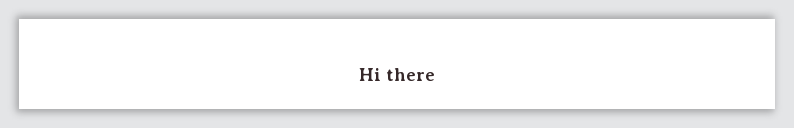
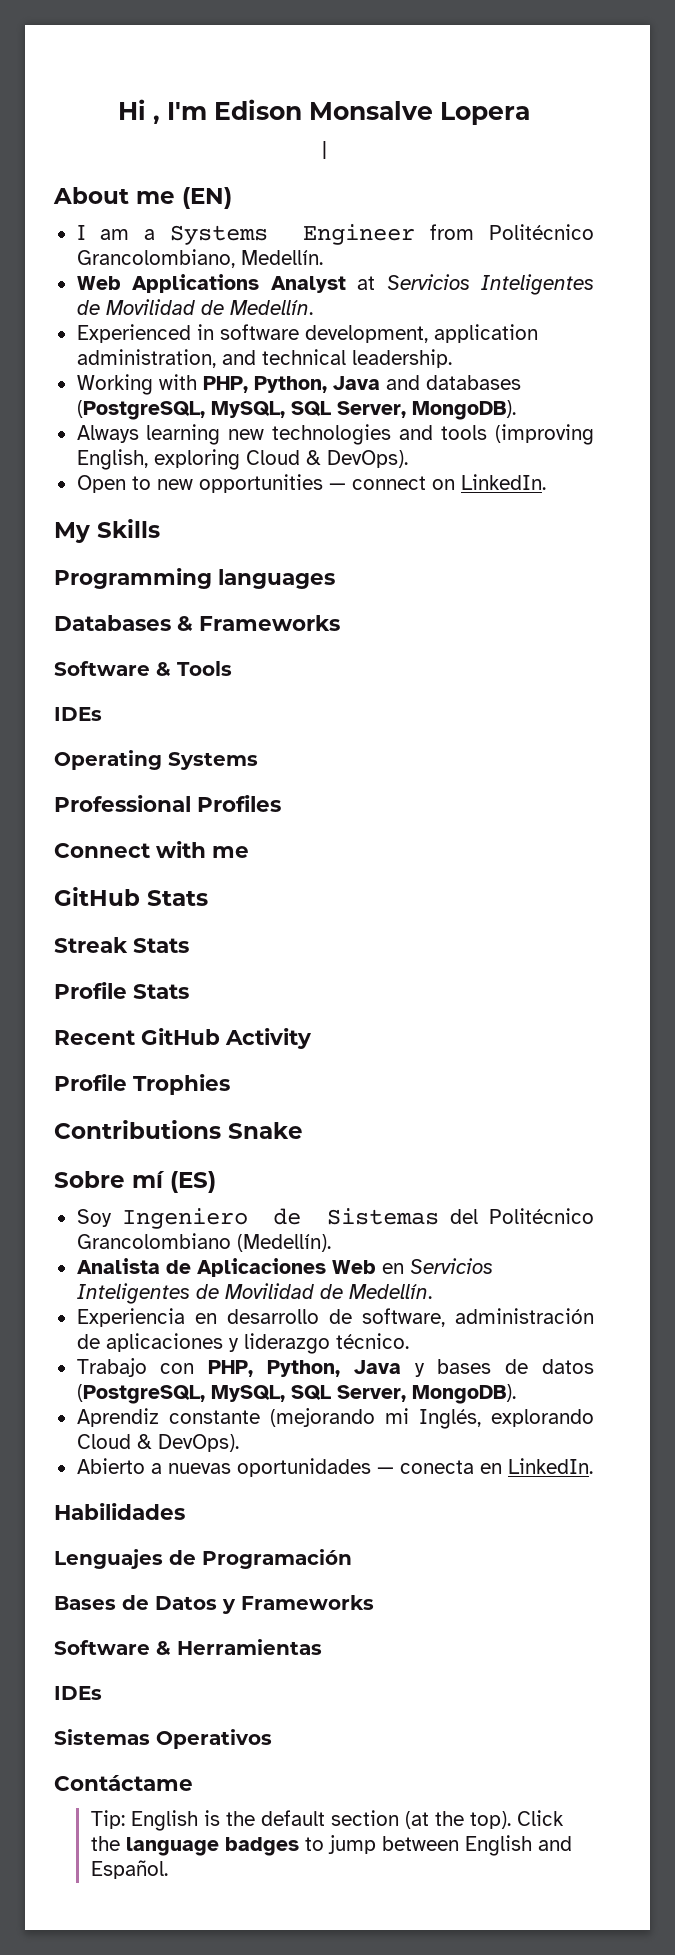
[386,68,435,81] there -> [153,99,530,125] [321,141,327,159] [53,187,232,209] [76,224,595,245] [76,249,323,268] [76,274,594,295] [76,299,313,315] [76,324,538,343] [76,349,452,368] [76,374,521,395] [76,400,516,420] [76,424,594,445] [76,449,408,470] [76,474,546,493] [54,519,160,543] [54,568,335,589] [54,615,340,631] [54,661,232,676] [54,707,102,721] [54,750,258,770] [54,795,281,812] [54,841,249,858] [54,887,208,906] [54,937,189,953] [54,982,189,999] [54,1028,312,1049] [54,1074,230,1095] [54,1120,303,1139] [54,1171,216,1193] [76,1208,594,1229] [76,1233,331,1252] [76,1258,493,1277] [76,1283,432,1304] [76,1308,595,1327] [76,1333,409,1354] [76,1358,594,1377] [76,1384,516,1404] [76,1408,595,1429] [76,1434,239,1452] [76,1458,593,1477] [54,1503,185,1520] [54,1549,352,1569] [54,1595,374,1614] [54,1639,322,1655] [54,1686,102,1700] [54,1729,272,1749] [54,1775,193,1791] [90,1810,564,1831] [90,1835,572,1856] [90,1860,168,1879] , I'm Edison Monsalve Lopera // | // About me (EN) // I am a Systems Engineer from Politécnico Grancolombiano, Medellín. // Web Applications Analyst at Servicios Inteligentes de Movilidad de Medellín. // Experienced in software development, application administration, and technical leadership. // Working with PHP, Python, Java and databases (PostgreSQL, MySQL, SQL Server, MongoDB). // Always learning new technologies and tools (improving English, exploring Cloud & DevOps). // Open to new opportunities — connect on LinkedIn. // My Skills // Programming languages // Databases & Frameworks // Software & Tools // IDEs // Operating Systems // Professional Profiles // Connect with me // GitHub Stats // Streak Stats // Profile Stats // Recent GitHub Activity // Profile Trophies // Contributions Snake // Sobre mí (ES) // Soy Ingeniero de Sistemas del Politécnico Grancolombiano (Medellín). // Analista de Aplicaciones Web en Servicios Inteligentes de Movilidad de Medellín. // Experiencia en desarrollo de software, administración de aplicaciones y liderazgo técnico. // Trabajo con PHP, Python, Java y bases de datos (PostgreSQL, MySQL, SQL Server, MongoDB). // Aprendiz constante (mejorando mi Inglés, explorando Cloud & DevOps). // Abierto a nuevas oportunidades — conecta en LinkedIn. // Habilidades // Lenguajes de Programación // Bases de Datos y Frameworks // Software & Herramientas // IDEs // Sistemas Operativos // Contáctame // Tip: English is the default section (at the top). Click the language badges to jump between English and Español.

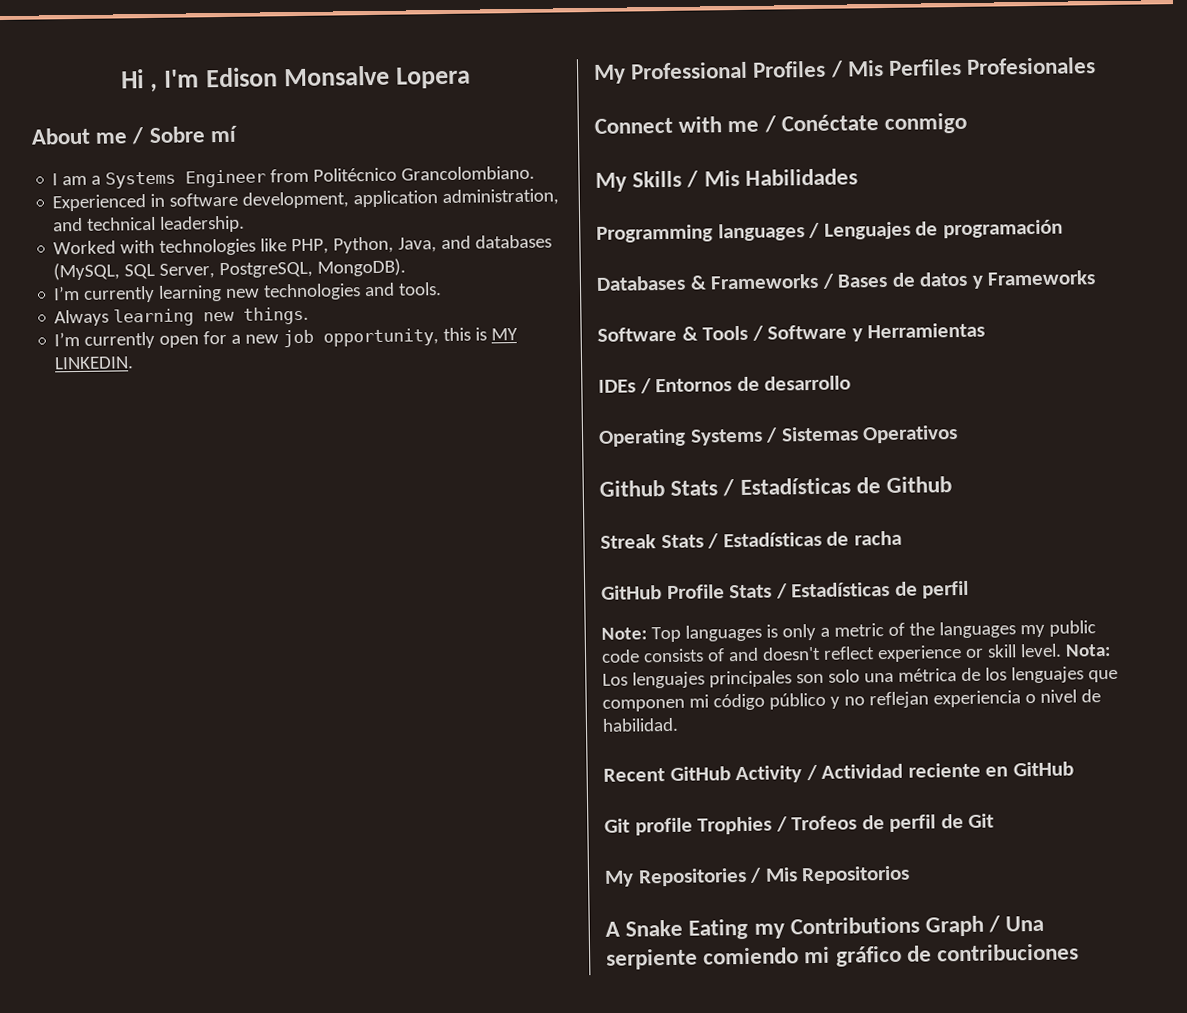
[321,141,327,159] // | -> (471, 77) none
[182,187,232,209] (EN) -> [131,125,238,145] / Sobre mí
[76,249,323,268] [76,274,594,295] [76,299,313,315] Grancolombiano, Medellín. // Web Applications Analyst at Servicios Inteligentes de Movilidad de Medellín. -> [401,165,536,181] Grancolombiano.
[76,374,380,395] Working with PHP, Python, Java -> [53,236,438,256] Worked with technologies like PHP, Python, Java,
[76,400,516,420] [76,424,594,445] [76,449,408,470] [76,474,546,493] (PostgreSQL, MySQL, SQL Server, MongoDB). // Always learning new technologies and tools (improving English, exploring Cloud & DevOps). // Open to new opportunities — connect on LinkedIn. -> [53,258,407,281] [53,282,443,303] [54,306,310,327] [54,327,519,349] [54,356,135,370] [593,57,1097,84] [594,112,968,134] (MySQL, SQL Server, PostgreSQL, MongoDB). // I’m currently learning new technologies and tools. // Always learning new things. // I’m currently open for a new job opportunity, this is MY LINKEDIN. // My Professional Profiles / Mis Perfiles Profesionales // Connect with me / Conéctate conmigo
(160, 528) none -> [686,168,858,188] / Mis Habilidades
(335, 579) none -> [808,219,1063,240] / Lenguajes de programación
[54,661,232,676] [54,707,102,721] [54,750,258,770] [54,795,281,812] [54,841,249,858] [54,887,208,906] [54,937,189,953] [54,982,189,999] [54,1028,312,1049] [54,1074,230,1095] [54,1120,303,1139] [54,1171,216,1193] [76,1208,594,1229] [76,1233,331,1252] [76,1258,493,1277] [76,1283,432,1304] [76,1308,595,1327] [76,1333,409,1354] [76,1358,594,1377] [76,1384,516,1404] [76,1408,595,1429] [76,1434,239,1452] [76,1458,593,1477] [54,1503,185,1520] [54,1549,352,1569] [54,1595,374,1614] [54,1639,322,1655] [54,1686,102,1700] [54,1729,272,1749] [54,1775,193,1791] [90,1810,564,1831] [90,1835,572,1856] [90,1860,168,1879] // Software & Tools // IDEs // Operating Systems // Professional Profiles // Connect with me // GitHub Stats // Streak Stats // Profile Stats // Recent GitHub Activity // Profile Trophies // Contributions Snake // Sobre mí (ES) // Soy Ingeniero de Sistemas del Politécnico Grancolombiano (Medellín). // Analista de Aplicaciones Web en Servicios Inteligentes de Movilidad de Medellín. // Experiencia en desarrollo de software, administración de aplicaciones y liderazgo técnico. // Trabajo con PHP, Python, Java y bases de datos (PostgreSQL, MySQL, SQL Server, MongoDB). // Aprendiz constante (mejorando mi Inglés, explorando Cloud & DevOps). // Abierto a nuevas oportunidades — conecta en LinkedIn. // Habilidades // Lenguajes de Programación // Bases de Datos y Frameworks // Software & Herramientas // IDEs // Sistemas Operativos // Contáctame // Tip: English is the default section (at the top). Click the language badges to jump between English and Español. -> [821,270,1097,289] [597,322,986,342] [598,375,852,394] [598,425,959,447] [599,476,953,497] [600,530,902,549] [601,580,970,600] [601,620,1096,643] [601,643,1111,663] [602,666,1118,689] [602,689,1101,712] [602,717,679,732] [603,761,1074,784] [604,813,995,836] [604,865,911,887] [605,915,1045,940] [606,943,1080,970] / Bases de datos y Frameworks // Software & Tools / Software y Herramientas // IDEs / Entornos de desarrollo // Operating Systems / Sistemas Operativos // Github Stats / Estadísticas de Github // Streak Stats / Estadísticas de racha // GitHub Profile Stats / Estadísticas de perfil // Note: Top languages is only a metric of the languages my public code consists of and doesn't reflect experience or skill level. Nota: Los lenguajes principales son solo una métrica de los lenguajes que componen mi código público y no reflejan experiencia o nivel de habilidad. // Recent GitHub Activity / Actividad reciente en GitHub // Git profile Trophies / Trofeos de perfil de Git // My Repositories / Mis Repositorios // A Snake Eating my Contributions Graph / Una serpiente comiendo mi gráfico de contribuciones

